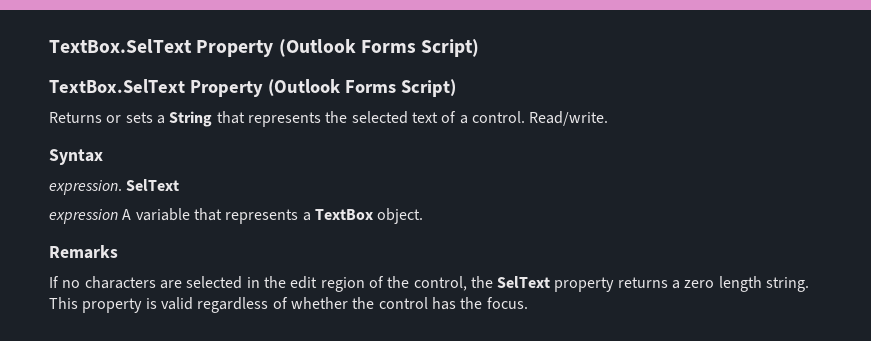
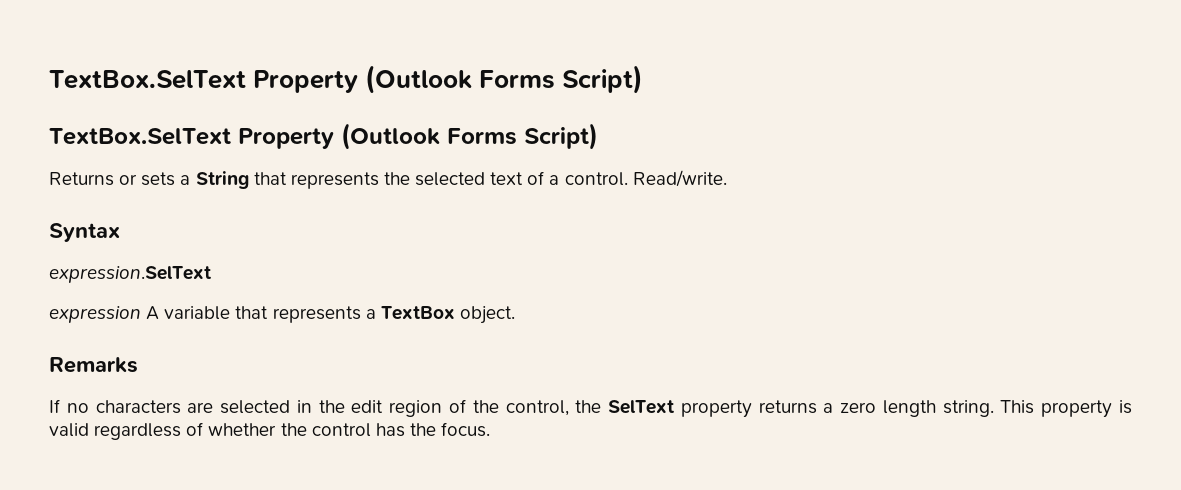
[49,179,180,195] expression. SelText -> [49,266,211,283] expression.SelText

